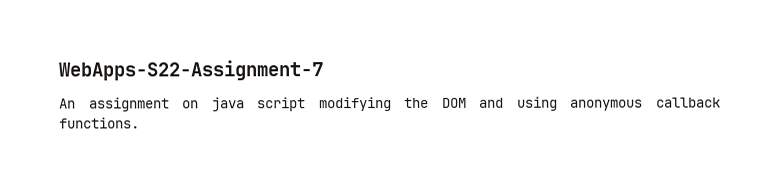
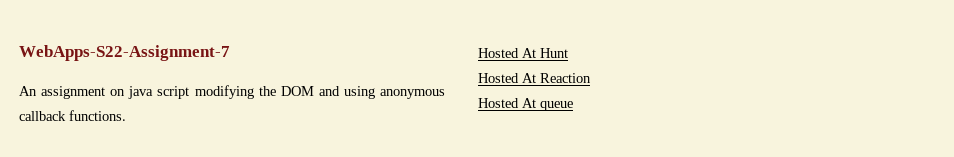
(140, 123) none -> [478,48,568,58] [478,73,591,83] [478,98,573,111] // Hosted At Hunt // Hosted At Reaction // Hosted At queue

